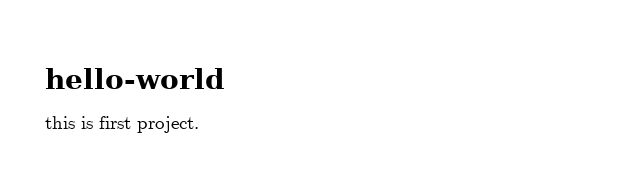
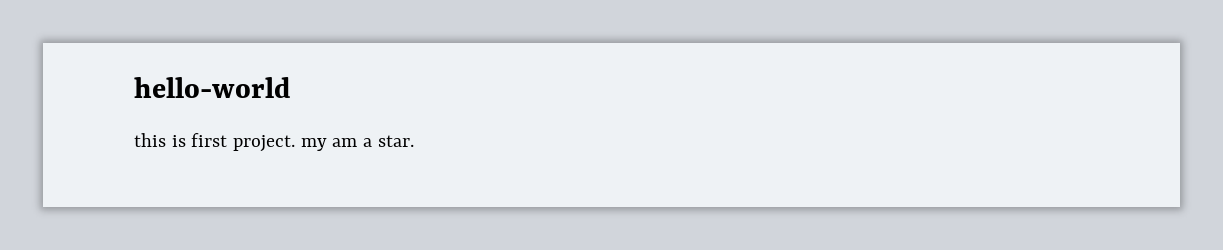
(199, 124) none -> [300,135,414,151] my am a star.

